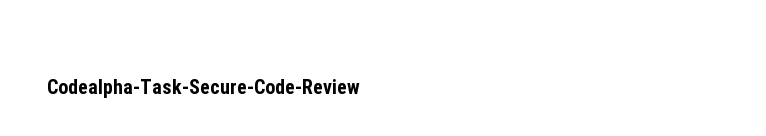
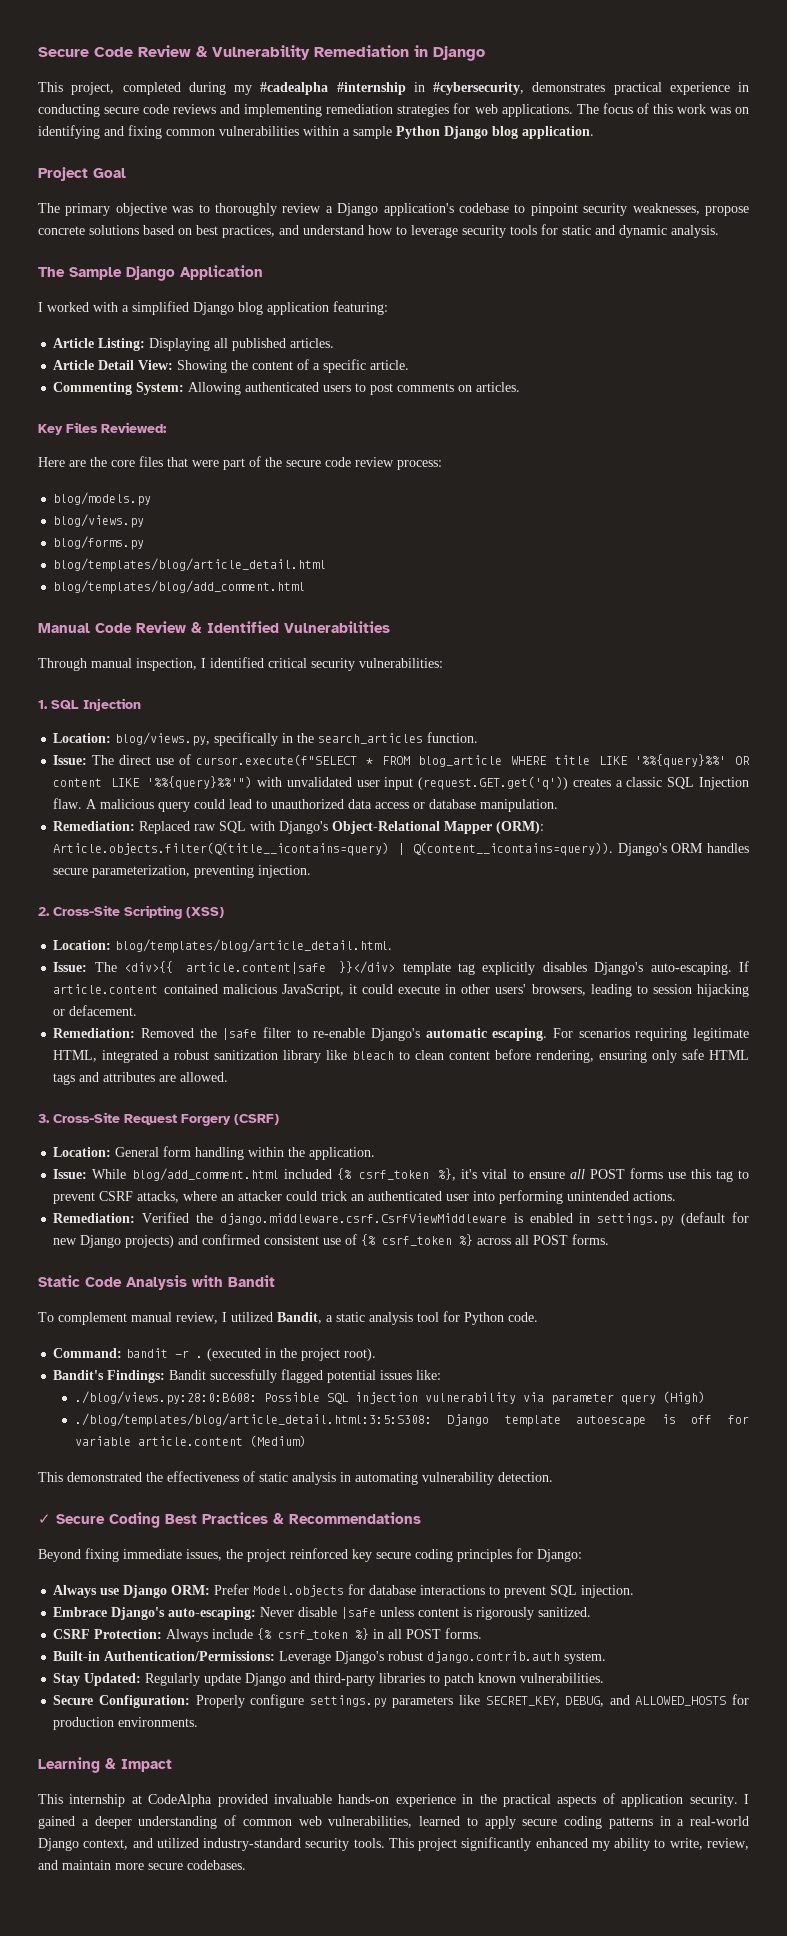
[47,79,360,98] Codealpha-Task-Secure-Code-Review -> [38,45,485,61] [38,82,749,95] [38,103,749,117] [38,125,594,139] [38,167,126,181] [38,203,749,216] [38,224,719,238] [38,265,263,281] [38,301,388,315] [53,338,335,351] [53,359,410,373] [53,382,521,395] [38,422,167,435] [38,456,442,470] [53,492,152,506] [53,514,145,528] [53,536,145,550] [53,558,327,572] [53,580,306,594] [38,621,390,633] [38,657,443,671] [38,698,141,711] [53,732,479,746] [53,754,750,768] [53,776,750,790] [53,798,559,812] [53,821,545,834] [53,842,750,856] [53,865,312,878] [38,905,224,919] [53,939,393,953] [53,961,750,975] [53,984,750,997] [53,1005,138,1016] [53,1027,750,1041] [53,1049,750,1063] [53,1072,229,1085] [38,1112,279,1126] [53,1146,376,1160] [53,1168,750,1182] [53,1190,677,1204] [53,1212,749,1226] [53,1234,610,1248] [38,1275,275,1290] [38,1311,538,1325] [53,1348,377,1361] [53,1369,442,1383] [74,1391,705,1405] [74,1413,749,1427] [74,1435,306,1447] [38,1471,553,1485] [38,1512,421,1528] [38,1548,582,1562] [53,1584,635,1598] [53,1607,592,1620] [53,1628,483,1642] [53,1651,607,1664] [53,1673,605,1686] [53,1694,750,1708] [53,1717,199,1730] [38,1757,172,1773] [38,1793,749,1807] [38,1815,749,1829] [38,1837,749,1851] [38,1860,246,1870] Secure Code Review & Vulnerability Remediation in Django // This project, completed during my #cadealpha #internship in #cybersecurity, demonstrates practical experience in conducting secure code reviews and implementing remediation strategies for web applications. The focus of this work was on identifying and fixing common vulnerabilities within a sample Python Django blog application. // Project Goal // The primary objective was to thoroughly review a Django application's codebase to pinpoint security weaknesses, propose concrete solutions based on best practices, and understand how to leverage security tools for static and dynamic analysis. // The Sample Django Application // I worked with a simplified Django blog application featuring: // Article Listing: Displaying all published articles. // Article Detail View: Showing the content of a specific article. // Commenting System: Allowing authenticated users to post comments on articles. // Key Files Reviewed: // Here are the core files that were part of the secure code review process: // blog/models.py // blog/views.py // blog/forms.py // blog/templates/blog/article_detail.html // blog/templates/blog/add_comment.html // Manual Code Review & Identified Vulnerabilities // Through manual inspection, I identified critical security vulnerabilities: // 1. SQL Injection // Location: blog/views.py, specifically in the search_articles function. // Issue: The direct use of cursor.execute(f"SELECT * FROM blog_article WHERE title LIKE '%%{query}%%' OR content LIKE '%%{query}%%'") with unvalidated user input (request.GET.get('q')) creates a classic SQL Injection flaw. A malicious query could lead to unauthorized data access or database manipulation. // Remediation: Replaced raw SQL with Django's Object-Relational Mapper (ORM): Article.objects.filter(Q(title__icontains=query) | Q(content__icontains=query)). Django's ORM handles secure parameterization, preventing injection. // 2. Cross-Site Scripting (XSS) // Location: blog/templates/blog/article_detail.html. // Issue: The <div>{{ article.content|safe }}</div> template tag explicitly disables Django's auto-escaping. If article.content contained malicious JavaScript, it could execute in other users' browsers, leading to session hijacking or defacement. // Remediation: Removed the |safe filter to re-enable Django's automatic escaping. For scenarios requiring legitimate HTML, integrated a robust sanitization library like bleach to clean content before rendering, ensuring only safe HTML tags and attributes are allowed. // 3. Cross-Site Request Forgery (CSRF) // Location: General form handling within the application. // Issue: While blog/add_comment.html included {% csrf_token %}, it's vital to ensure all POST forms use this tag to prevent CSRF attacks, where an attacker could trick an authenticated user into performing unintended actions. // Remediation: Verified the django.middleware.csrf.CsrfViewMiddleware is enabled in settings.py (default for new Django projects) and confirmed consistent use of {% csrf_token %} across all POST forms. // Static Code Analysis with Bandit // To complement manual review, I utilized Bandit, a static analysis tool for Python code. // Command: bandit -r . (executed in the project root). // Bandit's Findings: Bandit successfully flagged potential issues like: // ./blog/views.py:28:0:B608: Possible SQL injection vulnerability via parameter query (High) // ./blog/templates/blog/article_detail.html:3:5:S308: Django template autoescape is off for variable article.content (Medium) // This demonstrated the effectiveness of static analysis in automating vulnerability detection. // ✓ Secure Coding Best Practices & Recommendations // Beyond fixing immediate issues, the project reinforced key secure coding principles for Django: // Always use Django ORM: Prefer Model.objects for database interactions to prevent SQL injection. // Embrace Django's auto-escaping: Never disable |safe unless content is rigorously sanitized. // CSRF Protection: Always include {% csrf_token %} in all POST forms. // Built-in Authentication/Permissions: Leverage Django's robust django.contrib.auth system. // Stay Updated: Regularly update Django and third-party libraries to patch known vulnerabilities. // Secure Configuration: Properly configure settings.py parameters like SECRET_KEY, DEBUG, and ALLOWED_HOSTS for production environments. // Learning & Impact // This internship at CodeAlpha provided invaluable hands-on experience in the practical aspects of application security. I gained a deeper understanding of common web vulnerabilities, learned to apply secure coding patterns in a real-world Django context, and utilized industry-standard security tools. This project significantly enhanced my ability to write, review, and maintain more secure codebases.

